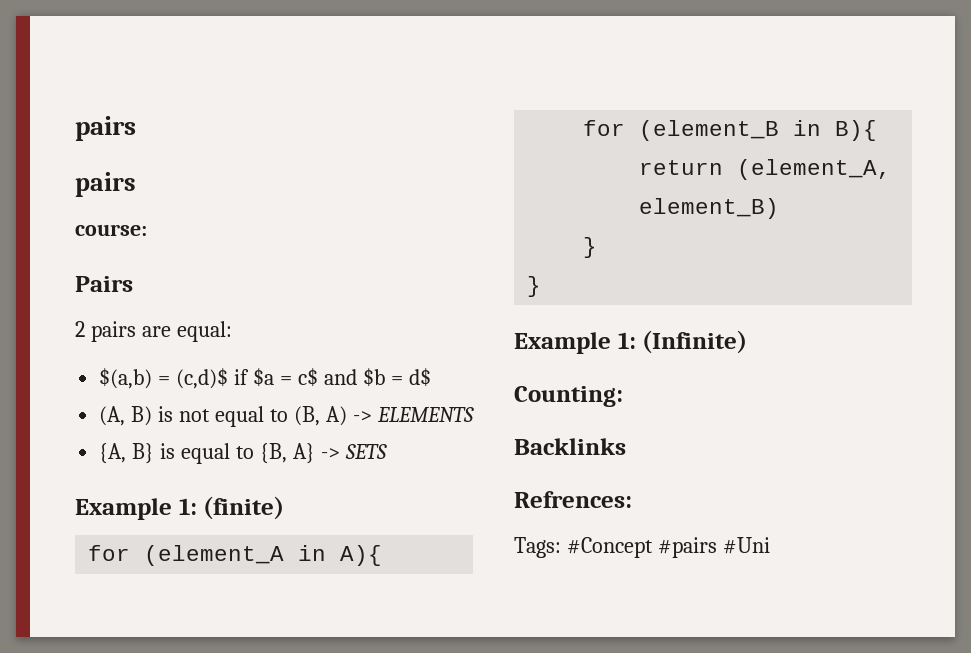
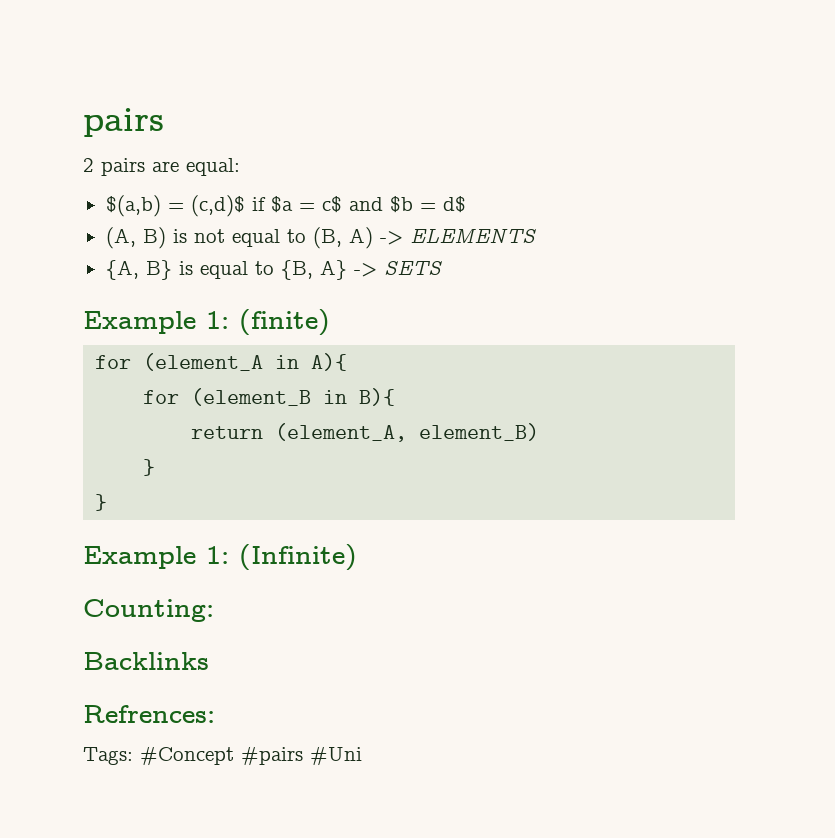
[75,116,136,141] [75,172,136,197] [75,224,147,236] [75,276,133,292] pairs // pairs // course: // Pairs -> [83,108,164,137] pairs

